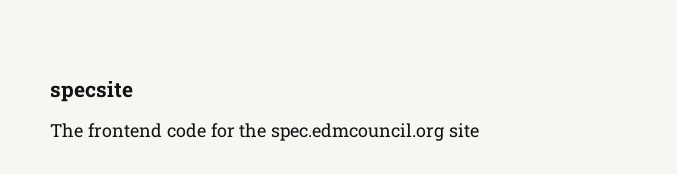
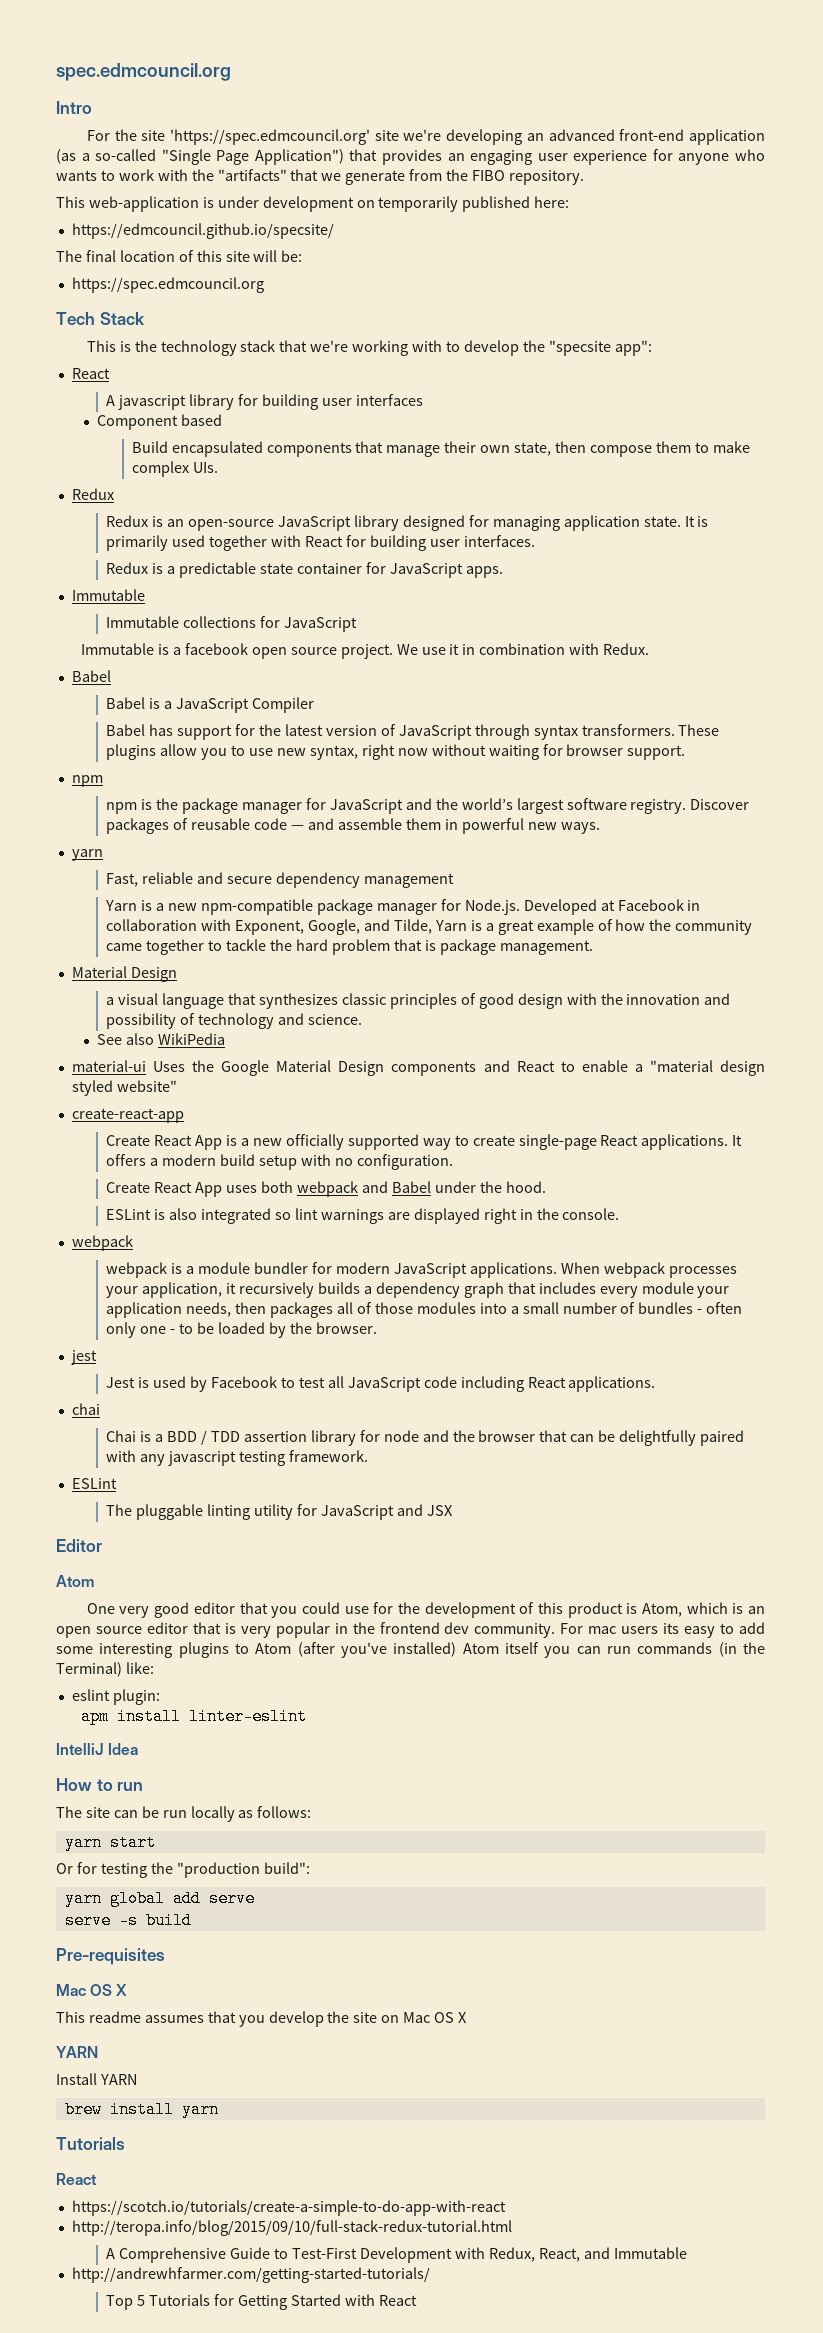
[50,81,133,102] [50,123,480,141] specsite // The frontend code for the spec.edmcouncil.org site -> [56,63,231,81] [56,101,92,114] [86,129,765,145] [56,149,765,165] [56,169,584,185] [56,196,570,212] [71,223,334,239] [56,250,303,262] [71,277,264,293] [56,312,145,325] [86,340,652,356] [71,368,110,379] [106,394,423,410] [97,414,223,430] [131,441,750,457] [131,461,218,477] [71,488,114,500] [106,515,709,531] [106,535,535,551] [106,562,503,578] [71,589,145,601] [106,616,358,632] [81,643,650,659] [71,670,111,682] [106,697,315,713] [106,724,720,740] [106,744,686,760] [71,775,103,787] [106,798,750,814] [106,818,600,834] [71,849,103,861] [106,872,455,888] [105,899,701,915] [106,919,753,935] [106,939,593,955] [71,966,177,982] [106,993,731,1009] [106,1013,363,1029] [97,1033,226,1045] [71,1060,765,1076] [71,1080,177,1096] [71,1108,184,1123] [106,1134,743,1150] [106,1154,453,1170] [106,1181,546,1197] [106,1208,620,1224] [71,1235,133,1251] [106,1262,737,1278] [106,1282,730,1298] [106,1302,743,1318] [106,1322,377,1338] [70,1350,97,1365] [106,1376,656,1392] [71,1403,100,1415] [106,1430,744,1446] [106,1450,369,1466] [71,1478,117,1489] [106,1504,453,1520] [56,1539,102,1552] [56,1575,94,1587] [86,1602,765,1618] [56,1622,766,1638] [56,1642,766,1658] [56,1662,154,1677] [71,1689,160,1705] [81,1708,308,1725] [56,1743,139,1755] [56,1778,144,1791] [56,1806,312,1822] [64,1834,156,1851] [56,1862,310,1878] [64,1890,255,1907] [64,1912,192,1929] [56,1948,165,1965] [56,1984,128,1996] [56,2011,468,2027] [56,2046,98,2058] [56,2073,137,2085] [64,2101,219,2118] [56,2137,125,2150] [56,2173,97,2185] [71,2200,506,2216] [71,2220,512,2236] [106,2247,687,2263] [71,2267,430,2283] [106,2294,417,2310] spec.edmcouncil.org // Intro // For the site 'https://spec.edmcouncil.org' site we're developing an advanced front-end application (as a so-called "Single Page Application") that provides an engaging user experience for anyone who wants to work with the "artifacts" that we generate from the FIBO repository. // This web-application is under development on temporarily published here: // https://edmcouncil.github.io/specsite/ // The final location of this site will be: // https://spec.edmcouncil.org // Tech Stack // This is the technology stack that we're working with to develop the "specsite app": // React // A javascript library for building user interfaces // Component based // Build encapsulated components that manage their own state, then compose them to make complex UIs. // Redux // Redux is an open-source JavaScript library designed for managing application state. It is primarily used together with React for building user interfaces. // Redux is a predictable state container for JavaScript apps. // Immutable // Immutable collections for JavaScript // Immutable is a facebook open source project. We use it in combination with Redux. // Babel // Babel is a JavaScript Compiler // Babel has support for the latest version of JavaScript through syntax transformers. These plugins allow you to use new syntax, right now without waiting for browser support. // npm // npm is the package manager for JavaScript and the world’s largest software registry. Discover packages of reusable code — and assemble them in powerful new ways. // yarn // Fast, reliable and secure dependency management // Yarn is a new npm-compatible package manager for Node.js. Developed at Facebook in collaboration with Exponent, Google, and Tilde, Yarn is a great example of how the community came together to tackle the hard problem that is package management. // Material Design // a visual language that synthesizes classic principles of good design with the innovation and possibility of technology and science. // See also WikiPedia // material-ui Uses the Google Material Design components and React to enable a "material design styled website" // create-react-app // Create React App is a new officially supported way to create single-page React applications. It offers a modern build setup with no configuration. // Create React App uses both webpack and Babel under the hood. // ESLint is also integrated so lint warnings are displayed right in the console. // webpack // webpack is a module bundler for modern JavaScript applications. When webpack processes your application, it recursively builds a dependency graph that includes every module your application needs, then packages all of those modules into a small number of bundles - often only one - to be loaded by the browser. // jest // Jest is used by Facebook to test all JavaScript code including React applications. // chai // Chai is a BDD / TDD assertion library for node and the browser that can be delightfully paired with any javascript testing framework. // ESLint // The pluggable linting utility for JavaScript and JSX // Editor // Atom // One very good editor that you could use for the development of this product is Atom, which is an open source editor that is very popular in the frontend dev community. For mac users its easy to add some interesting plugins to Atom (after you've installed) Atom itself you can run commands (in the Terminal) like: // eslint plugin: // apm install linter-eslint // IntelliJ Idea // How to run // The site can be run locally as follows: // yarn start // Or for testing the "production build": // yarn global add serve // serve -s build // Pre-requisites // Mac OS X // This readme assumes that you develop the site on Mac OS X // YARN // Install YARN // brew install yarn // Tutorials // React // https://scotch.io/tutorials/create-a-simple-to-do-app-with-react // http://teropa.info/blog/2015/09/10/full-stack-redux-tutorial.html // A Comprehensive Guide to Test-First Development with Redux, React, and Immutable // http://andrewhfarmer.com/getting-started-tutorials/ // Top 5 Tutorials for Getting Started with React

